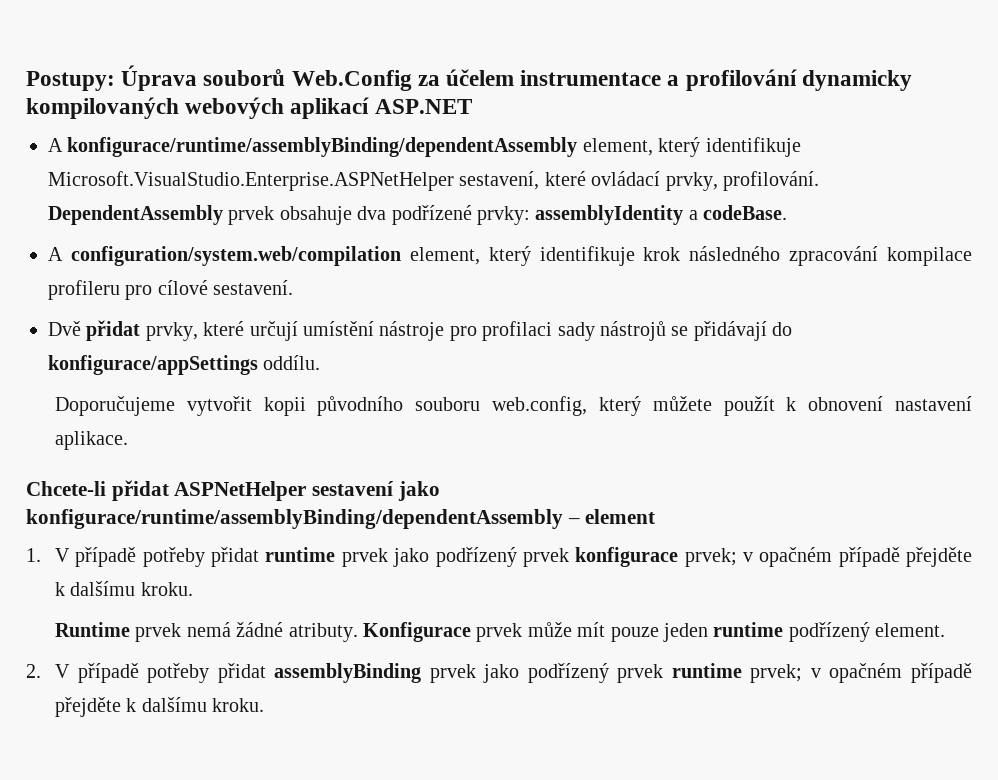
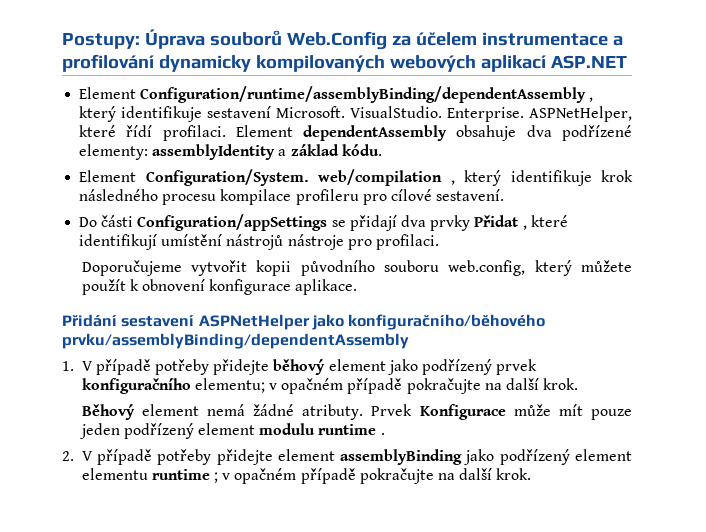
[48,137,801,157] [48,171,819,191] [48,205,275,225] A konfigurace/runtime/assemblyBinding/dependentAssembly element, který identifikuje Microsoft.VisualStudio.Enterprise.ASPNetHelper sestavení, které ovládací prvky, profilování. DependentAssembly prvek -> [79,86,594,103] [79,106,632,122] [79,125,448,141] Element Configuration/runtime/assemblyBinding/dependentAssembly , který identifikuje sestavení Microsoft. VisualStudio. Enterprise. ASPNetHelper, které řídí profilaci. Element dependentAssembly
[476,206,530,225] prvky: -> [79,144,149,160] elementy:
[703,205,788,220] [48,246,480,266] codeBase. // A configuration/system.web/compilation element, -> [290,144,382,156] [79,169,455,186] základ kódu. // Element Configuration/System. web/compilation ,
[789,246,879,266] zpracování -> [162,194,217,205] procesu
[48,320,793,341] [48,355,321,375] Dvě přidat prvky, které určují umístění nástroje pro profilaci sady nástrojů se přidávají do konfigurace/appSettings oddílu. -> [79,214,568,231] [79,234,439,250] Do části Configuration/appSettings se přidají dva prvky Přidat , které identifikují umístění nástrojů nástroje pro profilaci.
[894,396,972,411] nastavení -> [209,279,292,295] konfigurace
[26,480,440,501] [26,509,656,529] Chcete-li přidat ASPNetHelper sestavení jako konfigurace/runtime/assemblyBinding/dependentAssembly – element -> [62,314,546,330] [62,333,409,349] Přidání sestavení ASPNetHelper jako konfiguračního/běhového prvku/assemblyBinding/dependentAssembly
[211,547,973,567] [54,581,193,596] [54,622,182,642] přidat runtime prvek jako podřízený prvek konfigurace prvek; v opačném případě přejděte k dalšímu kroku. // Runtime prvek -> [213,359,538,375] [81,378,579,394] [81,404,199,420] přidejte běhový element jako podřízený prvek konfiguračního elementu; v opačném případě pokračujte na další krok. // Běhový element
[362,622,523,642] Konfigurace prvek -> [371,404,506,420] Prvek Konfigurace
[713,622,946,642] runtime podřízený element. -> [123,423,385,439] podřízený element modulu runtime .
[217,663,973,683] [54,697,265,717] přidat assemblyBinding prvek jako podřízený prvek runtime prvek; v opačném případě přejděte k dalšímu kroku. -> [216,449,632,465] [81,468,532,484] přidejte element assemblyBinding jako podřízený element elementu runtime ; v opačném případě pokračujte na další krok.

